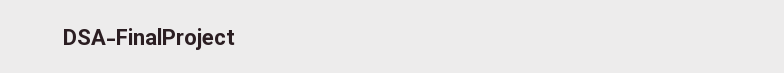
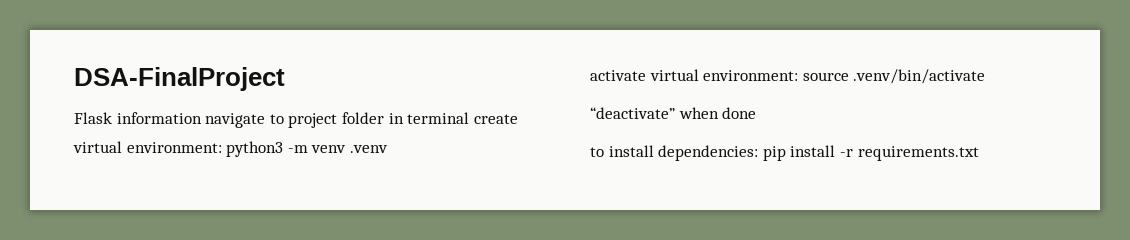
(235, 39) none -> [74,112,518,128] [73,141,388,157] [590,69,986,84] [590,107,757,119] [590,145,979,161] // Flask information navigate to project folder in terminal create virtual environment: python3 -m venv .venv // activate virtual environment: source .venv/bin/activate // “deactivate” when done // to install dependencies: pip install -r requirements.txt

